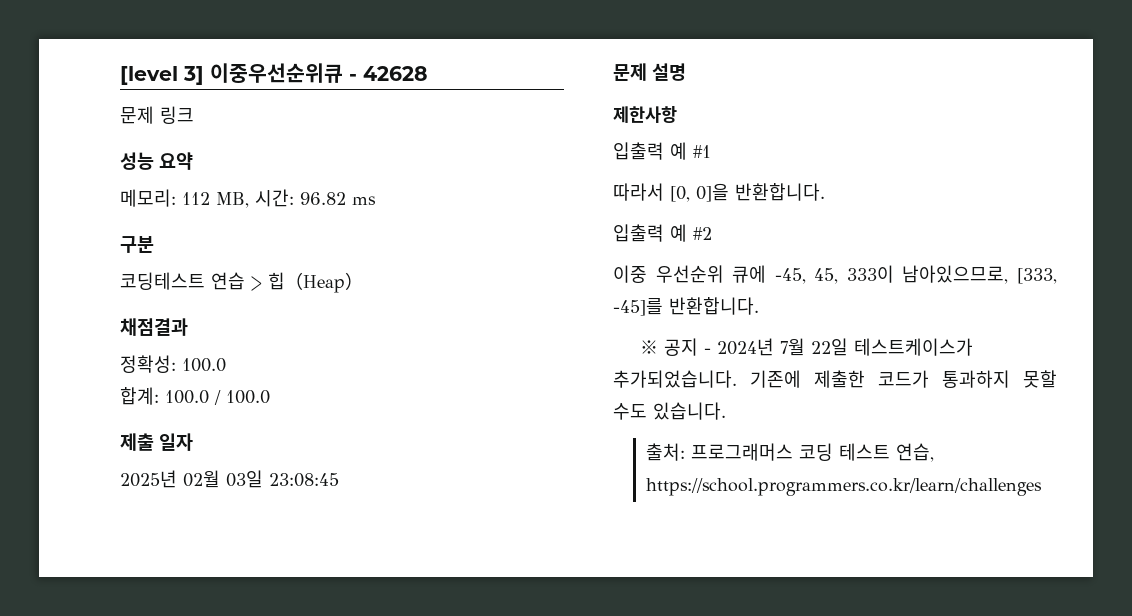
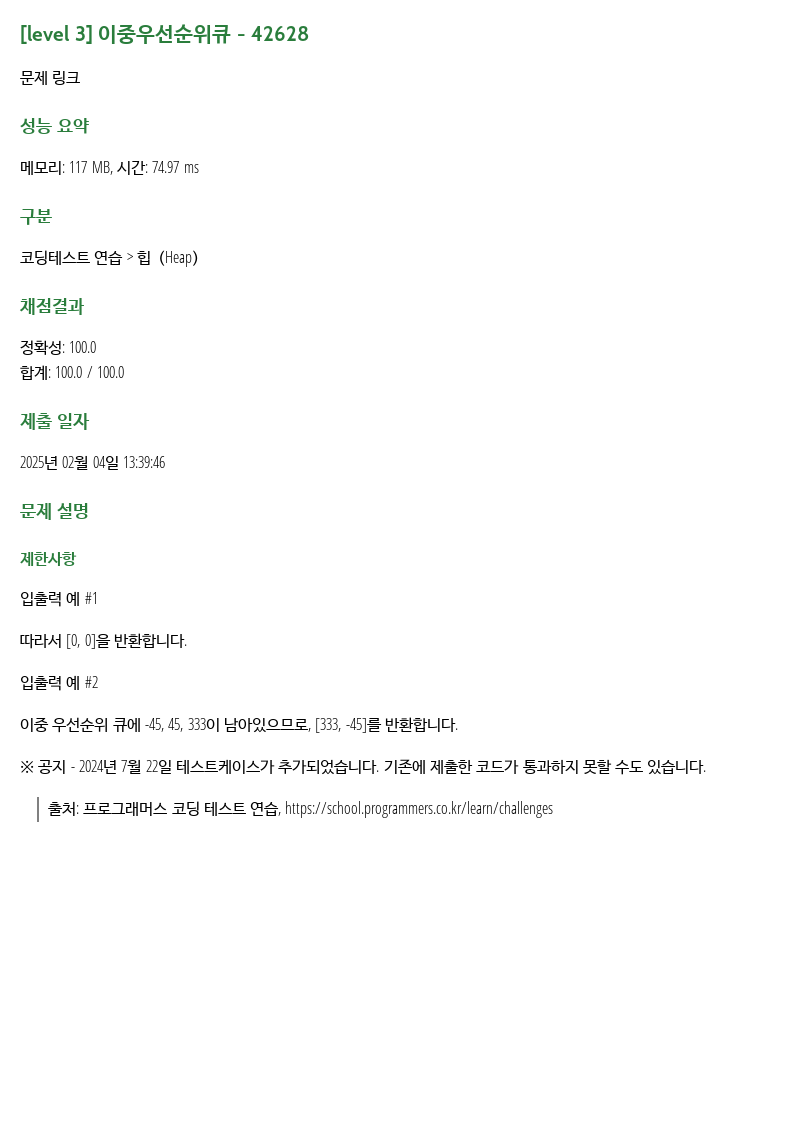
[182,192,210,205] 112 -> [69,161,88,173] 117
[300,192,346,205] 96.82 -> [152,161,180,173] 74.97
[226,470,339,488] 03일 23:08:45 -> [92,456,165,470] 04일 13:39:46

